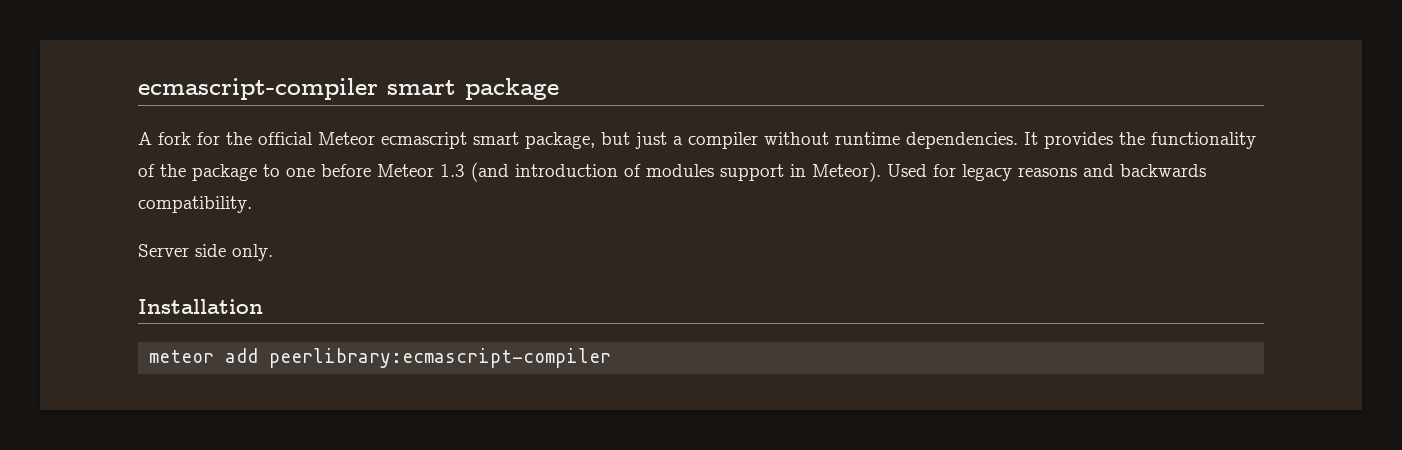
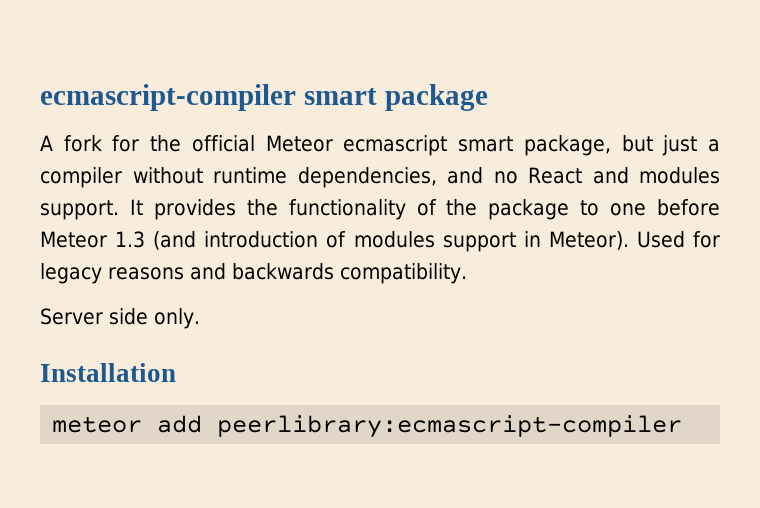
[906,132,1018,149] dependencies. -> [297,167,720,188] [40,200,119,220] dependencies, and no React and modules support.

